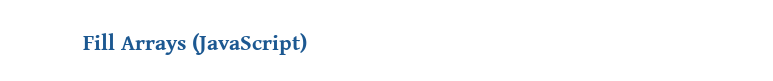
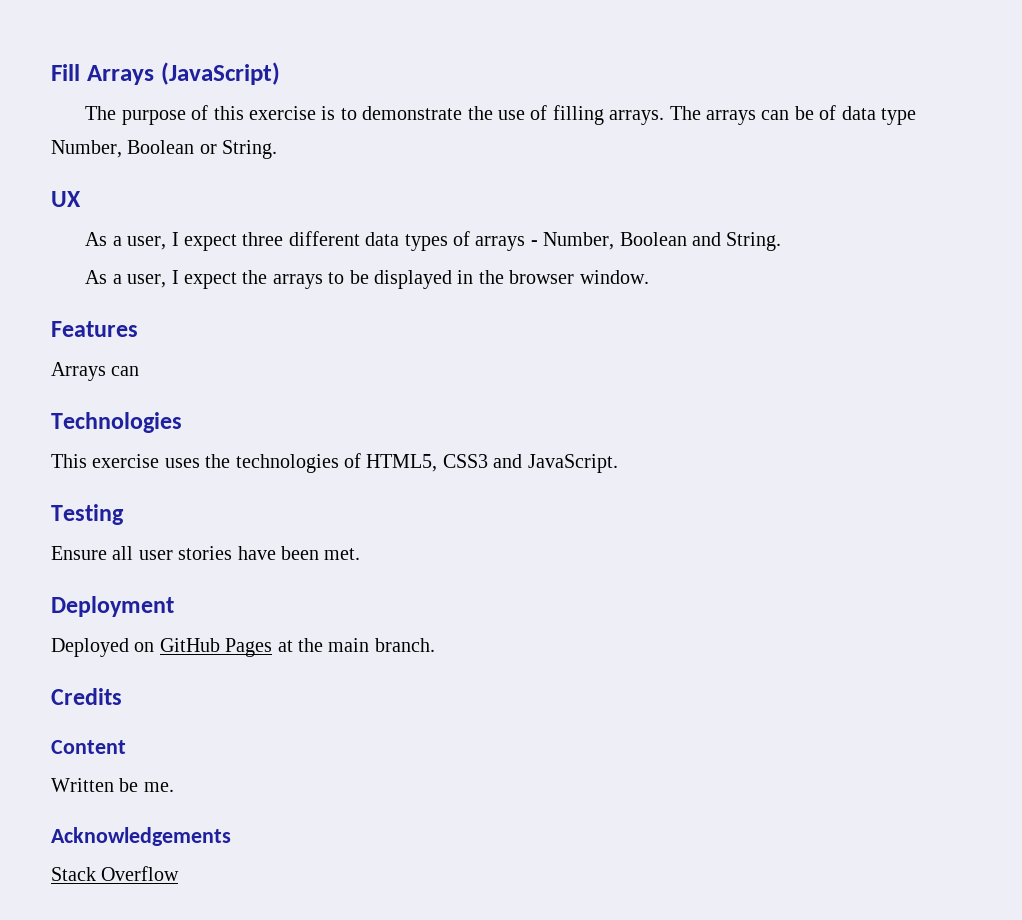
(307, 44) none -> [85,105,916,125] [51,140,278,159] [51,191,81,207] [85,231,782,251] [85,270,649,289] [51,321,138,337] [51,362,140,381] [51,412,182,433] [51,453,618,473] [51,504,124,525] [51,546,361,560] [51,596,174,617] [51,638,435,657] [51,688,122,705] [51,740,126,754] [51,778,174,792] [51,827,231,846] [51,866,180,881] // The purpose of this exercise is to demonstrate the use of filling arrays. The arrays can be of data type Number, Boolean or String. // UX // As a user, I expect three different data types of arrays - Number, Boolean and String. // As a user, I expect the arrays to be displayed in the browser window. // Features // Arrays can // Technologies // This exercise uses the technologies of HTML5, CSS3 and JavaScript. // Testing // Ensure all user stories have been met. // Deployment // Deployed on GitHub Pages at the main branch. // Credits // Content // Written be me. // Acknowledgements // Stack Overflow

